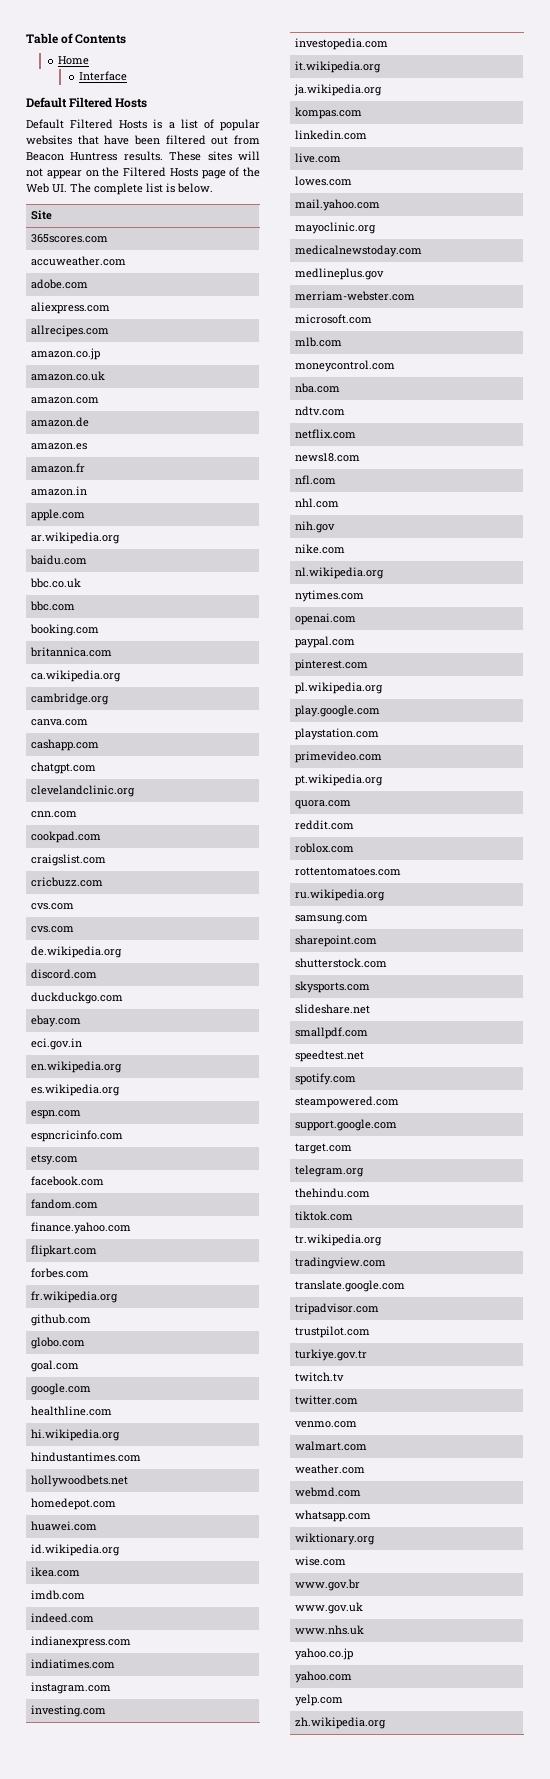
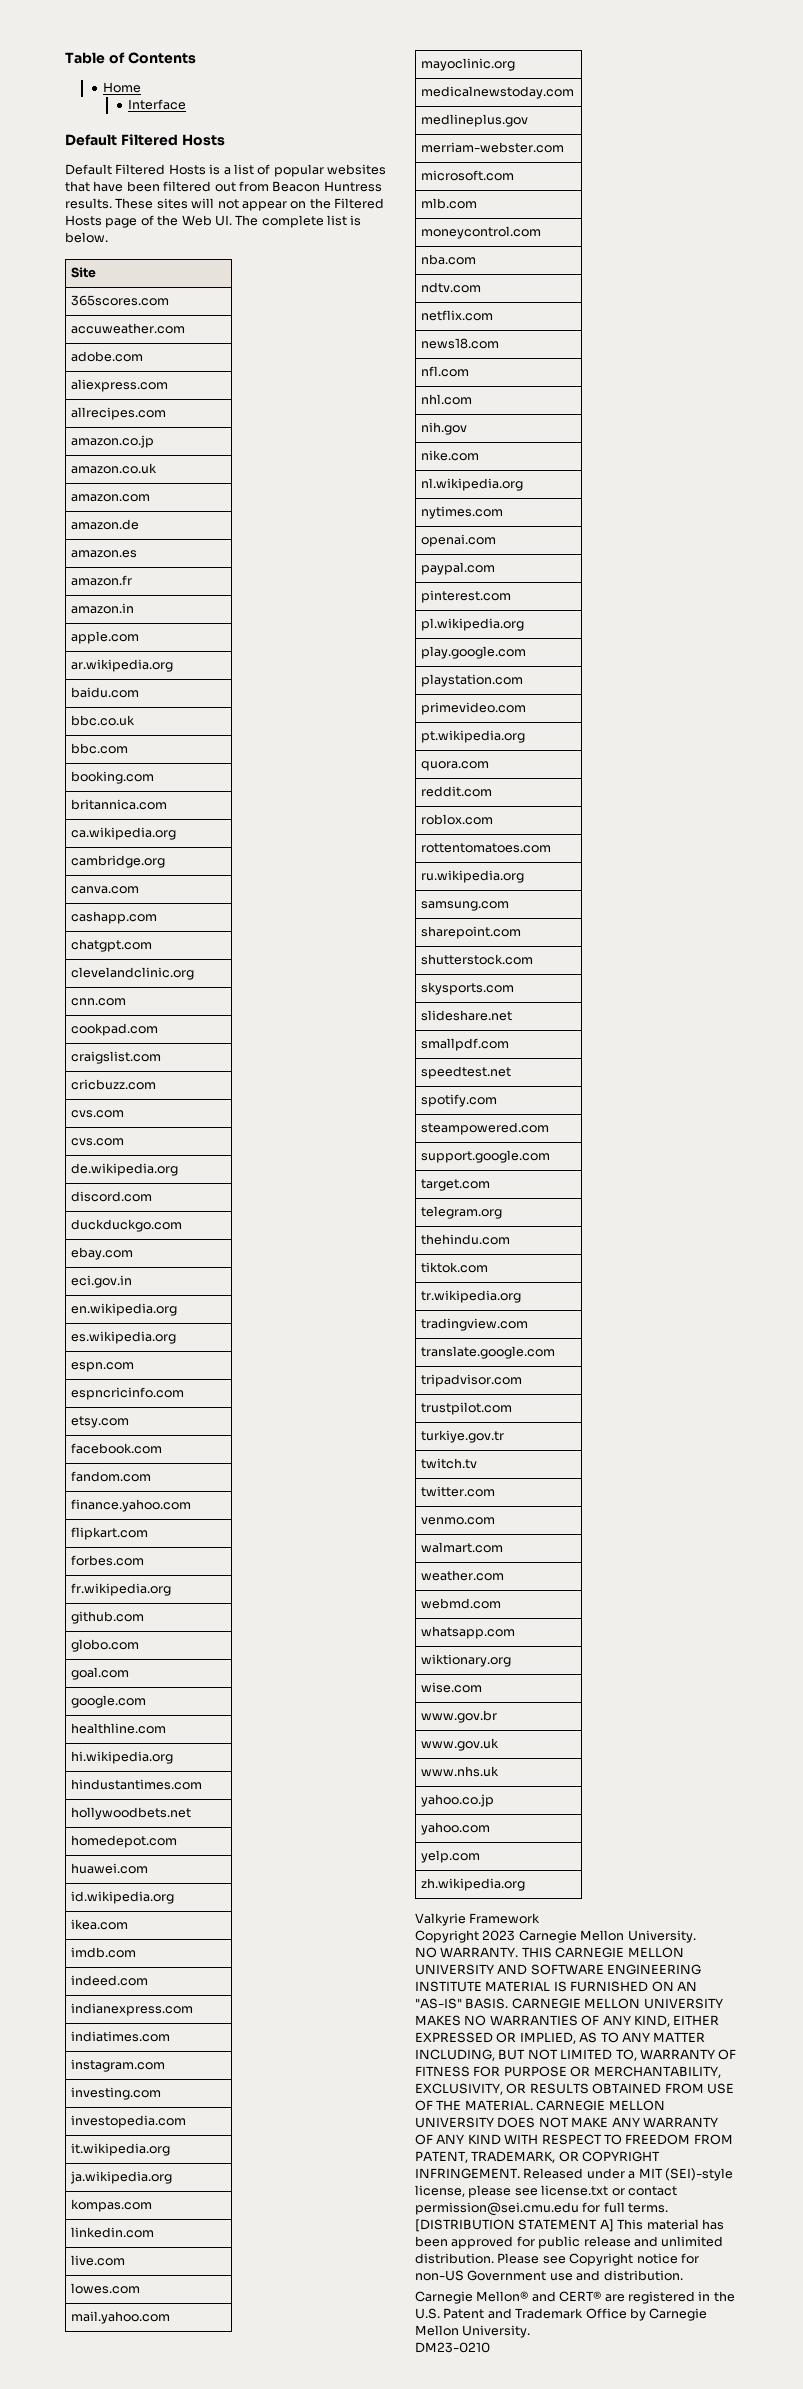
(387, 1723) none -> [415,1913,541,1926] [415,1930,696,1943] [415,1947,684,1958] [415,1964,702,1975] [415,1981,697,1992] [415,1998,723,2009] [415,2015,720,2027] [415,2032,706,2044] [415,2049,737,2061] [415,2066,721,2078] [415,2083,734,2095] [415,2100,665,2111] [415,2117,718,2128] [415,2134,733,2145] [415,2151,661,2163] [415,2168,733,2181] [415,2185,677,2198] [415,2202,669,2216] [415,2219,724,2232] [415,2236,724,2249] [415,2253,699,2266] [415,2270,683,2281] [415,2291,735,2304] [415,2308,708,2321] [415,2325,531,2338] [415,2342,490,2353] // Valkyrie Framework // Copyright 2023 Carnegie Mellon University. // NO WARRANTY. THIS CARNEGIE MELLON UNIVERSITY AND SOFTWARE ENGINEERING INSTITUTE MATERIAL IS FURNISHED ON AN "AS-IS" BASIS. CARNEGIE MELLON UNIVERSITY MAKES NO WARRANTIES OF ANY KIND, EITHER EXPRESSED OR IMPLIED, AS TO ANY MATTER INCLUDING, BUT NOT LIMITED TO, WARRANTY OF FITNESS FOR PURPOSE OR MERCHANTABILITY, EXCLUSIVITY, OR RESULTS OBTAINED FROM USE OF THE MATERIAL. CARNEGIE MELLON UNIVERSITY DOES NOT MAKE ANY WARRANTY OF ANY KIND WITH RESPECT TO FREEDOM FROM PATENT, TRADEMARK, OR COPYRIGHT INFRINGEMENT. Released under a MIT (SEI)-style license, please see license.txt or contact permission@sei.cmu.edu for full terms. [DISTRIBUTION STATEMENT A] This material has been approved for public release and unlimited distribution. Please see Copyright notice for non-US Government use and distribution. // Carnegie Mellon® and CERT® are registered in the U.S. Patent and Trademark Office by Carnegie Mellon University. // DM23-0210

